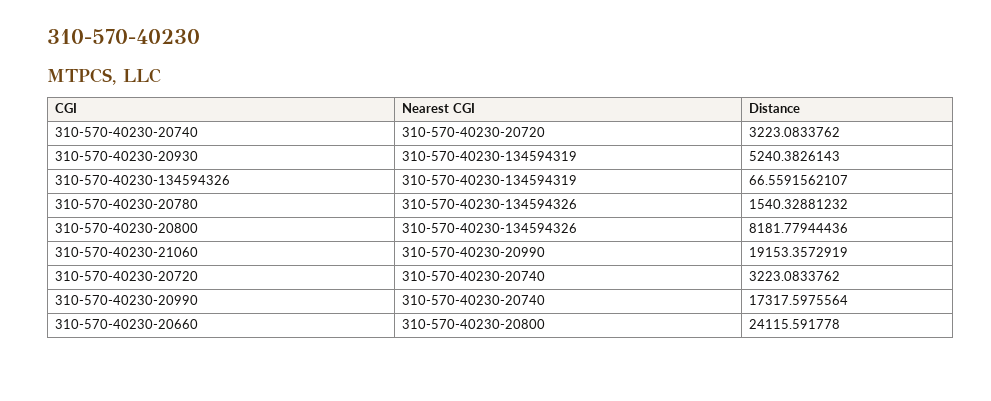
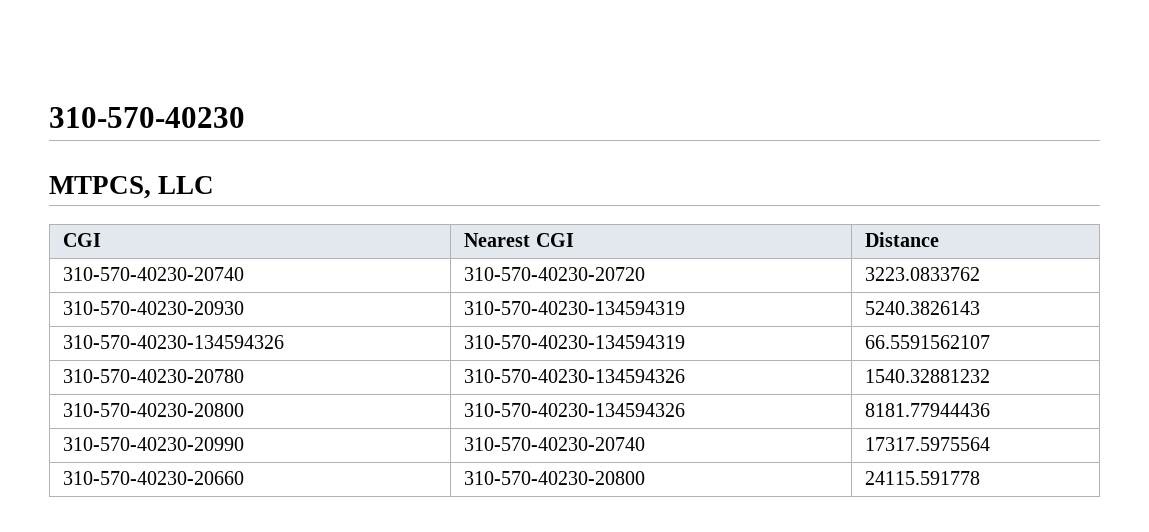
[55,247,199,257] [402,247,546,257] [749,247,849,257] [55,271,199,281] [402,271,546,281] [749,271,841,281] // 310-570-40230-21060 | 310-570-40230-20990 | 19153.3572919 // 310-570-40230-20720 | 310-570-40230-20740 | 3223.0833762 -> (991, 410) none

